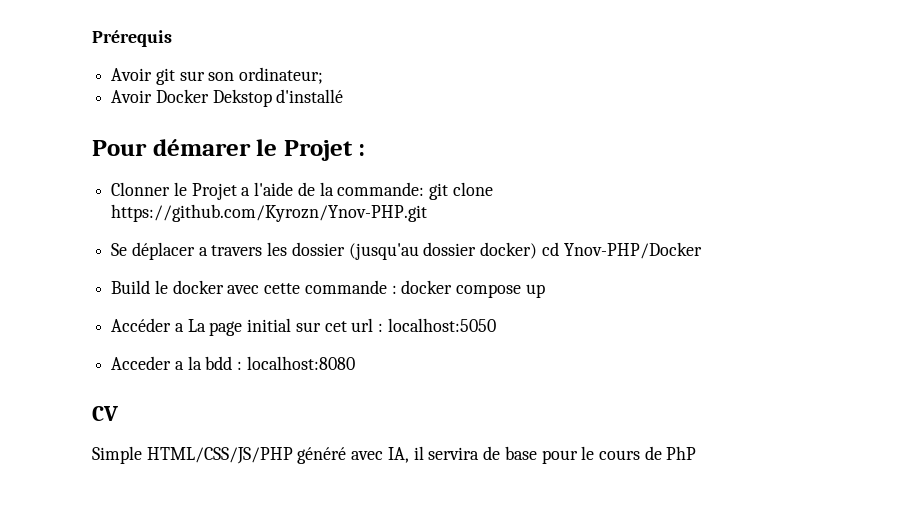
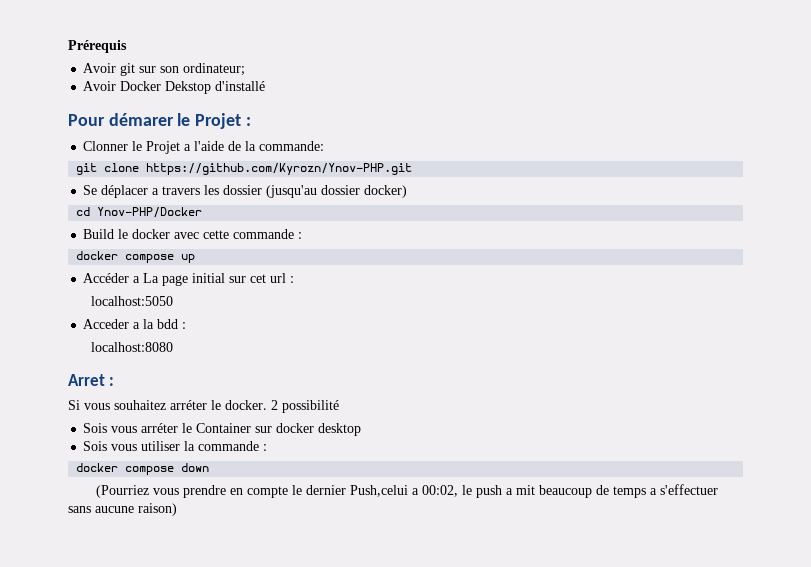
(425, 189) none -> (325, 146) //
(538, 250) none -> (408, 191) //
(397, 289) none -> (303, 235) //
(384, 327) none -> (295, 279) //
(243, 365) none -> (187, 325) //
[92,406,118,421] [92,446,697,464] CV // Simple HTML/CSS/JS/PHP généré avec IA, il servira de base pour le cours de PhP -> [68,374,115,386] [68,400,339,413] [83,423,362,436] [83,441,268,451] [76,463,210,475] [96,484,719,498] [68,503,177,516] Arret : // Si vous souhaitez arréter le docker. 2 possibilité // Sois vous arréter le Container sur docker desktop // Sois vous utiliser la commande : // docker compose down // (Pourriez vous prendre en compte le dernier Push,celui a 00:02, le push a mit beaucoup de temps a s'effectuer sans aucune raison)

